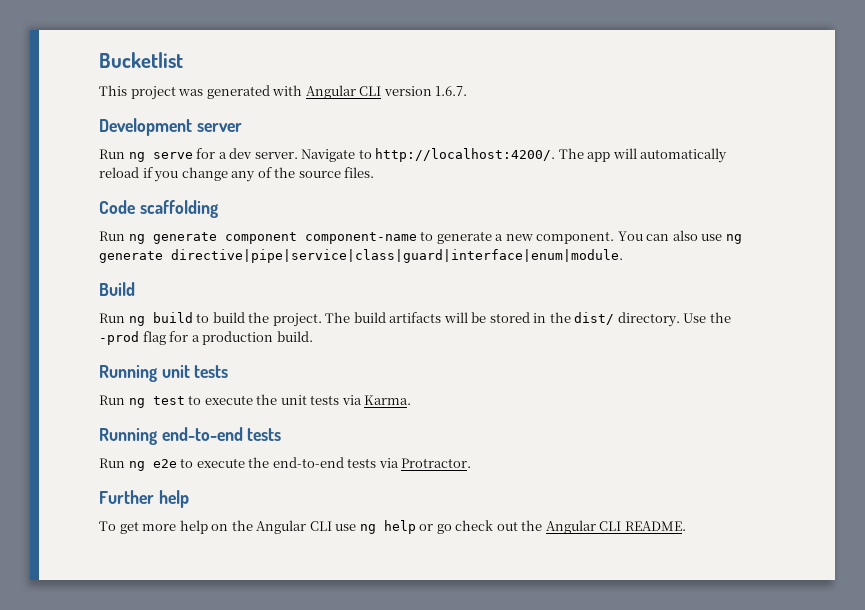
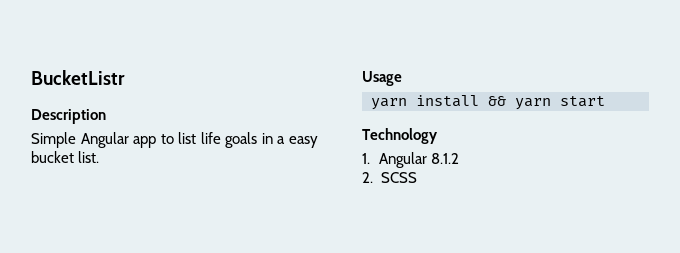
[99,52,183,68] [99,85,468,100] [99,118,242,136] [99,148,728,163] [99,167,375,182] [99,200,218,218] [99,230,742,244] [99,249,623,263] [99,282,135,296] [99,312,731,327] [99,331,313,345] [99,365,229,382] [99,394,412,408] [99,427,282,445] [99,457,472,471] [99,490,189,508] [99,520,686,534] Bucketlist // This project was generated with Angular CLI version 1.6.7. // Development server // Run ng serve for a dev server. Navigate to http://localhost:4200/. The app will automatically reload if you change any of the source files. // Code scaffolding // Run ng generate component component-name to generate a new component. You can also use ng generate directive|pipe|service|class|guard|interface|enum|module. // Build // Run ng build to build the project. The build artifacts will be stored in the dist/ directory. Use the -prod flag for a production build. // Running unit tests // Run ng test to execute the unit tests via Karma. // Running end-to-end tests // Run ng e2e to execute the end-to-end tests via Protractor. // Further help // To get more help on the Angular CLI use ng help or go check out the Angular CLI README. -> [31,70,125,85] [31,109,106,124] [31,132,318,148] [31,151,100,163] [362,71,402,86] [371,95,605,110] [362,128,438,144] [362,152,460,168] [362,172,417,183] BucketListr // Description // Simple Angular app to list life goals in a easy bucket list. // Usage // yarn install && yarn start // Technology // 1. Angular 8.1.2 // 2. SCSS

